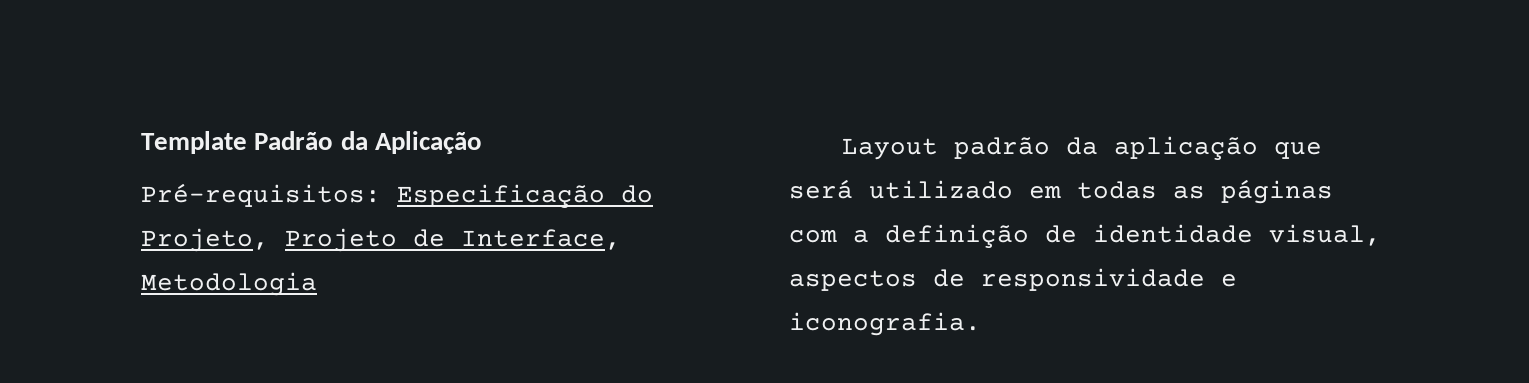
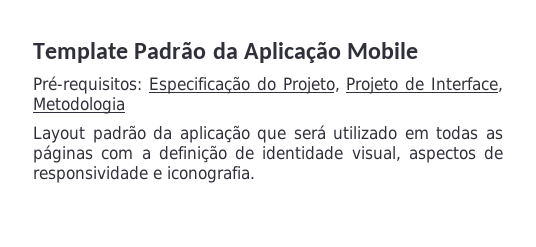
(482, 142) none -> [347,42,419,59] Mobile

